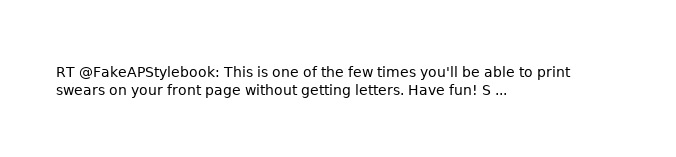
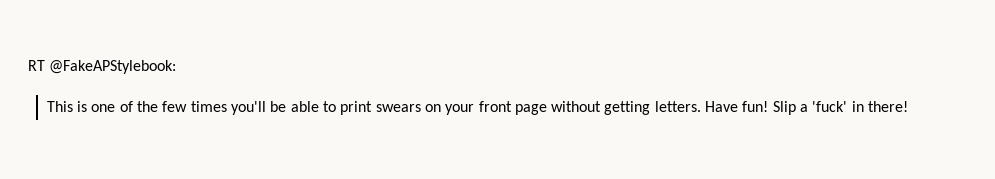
(220, 73) none -> (177, 67) //
[482,85,507,95] S ... -> [772,101,909,115] Slip a 'fuck' in there!

